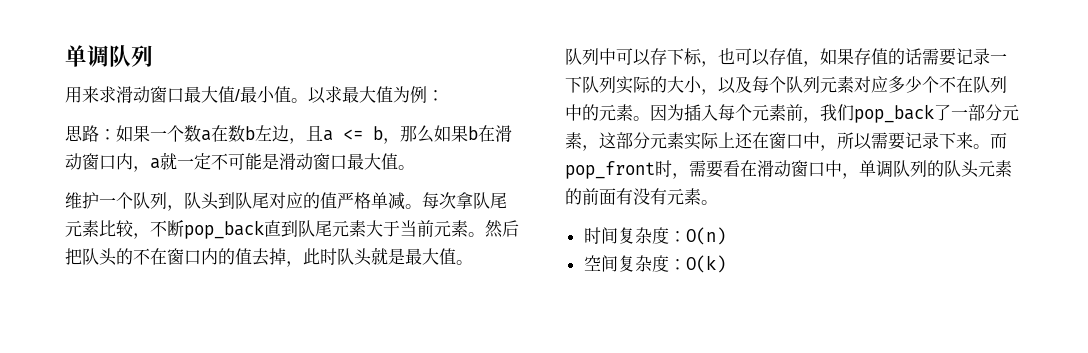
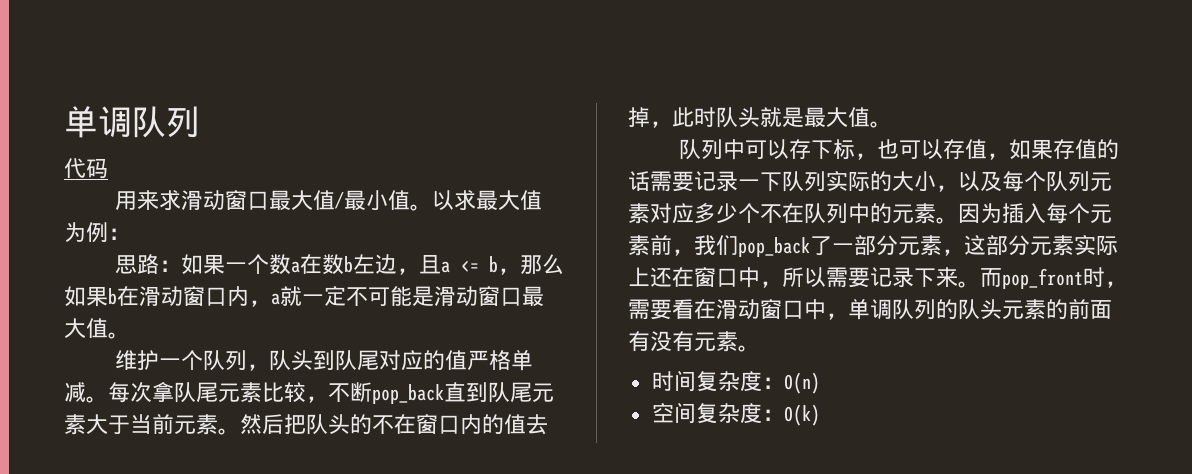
[65,45,153,67] 单调队列 -> [64,106,200,138] [64,158,108,179] 单调队列 // 代码

